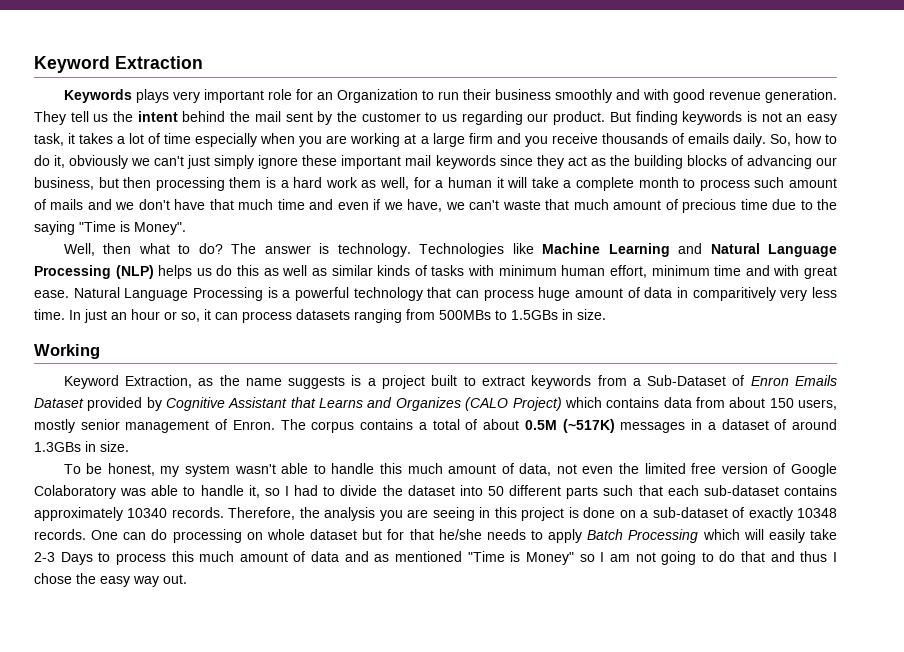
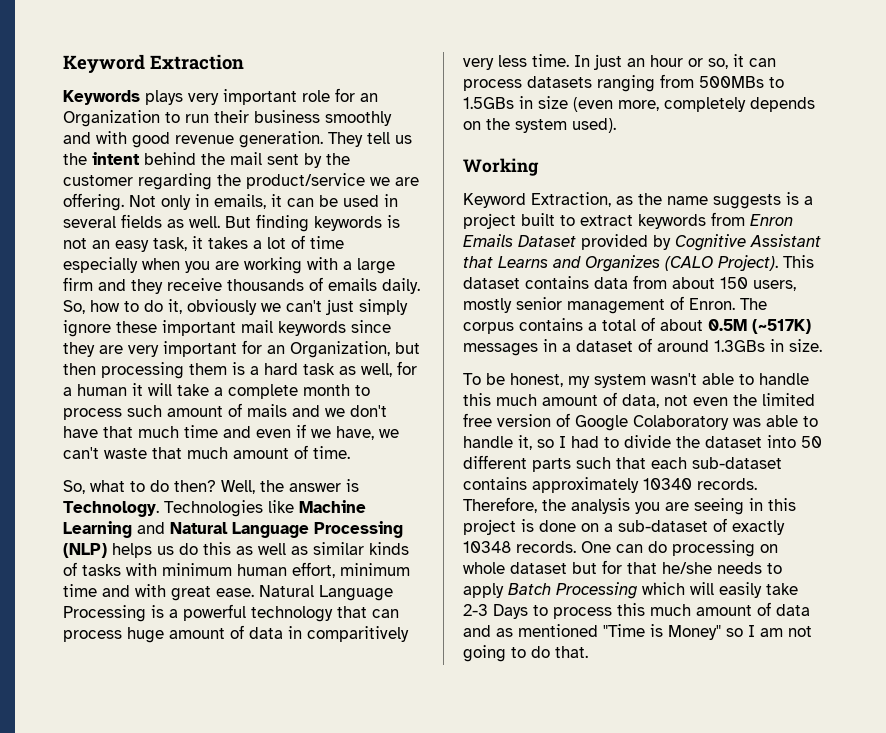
[425,111,606,125] to us regarding our product. -> [138,173,419,190] [63,193,398,211] [63,214,220,228] regarding the product/service we are offering. Not only in emails, it can be used in several fields as well.
[404,134,417,144] at -> [307,257,338,270] with
[524,136,548,147] you -> [131,279,163,294] they
[567,155,837,169] [34,177,94,190] act as the building blocks of advancing our business, -> [99,340,390,358] are very important for an Organization,
[325,177,358,188] work -> [303,363,335,375] task
[682,199,838,213] [34,221,186,235] [63,243,257,256] precious time due to the saying "Time is Money". // Well, then what to do? The -> [313,446,350,459] [63,480,284,494] time. // So, what to do then? Well, the
[337,243,411,257] technology. -> [63,501,159,517] Technology.
[577,309,606,320] size. -> [538,96,815,112] [463,118,616,133] size (even more, completely depends on the system used).
[632,375,745,386] a Sub-Dataset of -> (745, 219) none
[512,397,602,411] Project) which -> [718,255,814,271] [463,277,520,289] Project). This dataset
[741,551,837,562] [34,573,187,587] that and thus I chose the easy way out. -> [555,646,588,658] that.

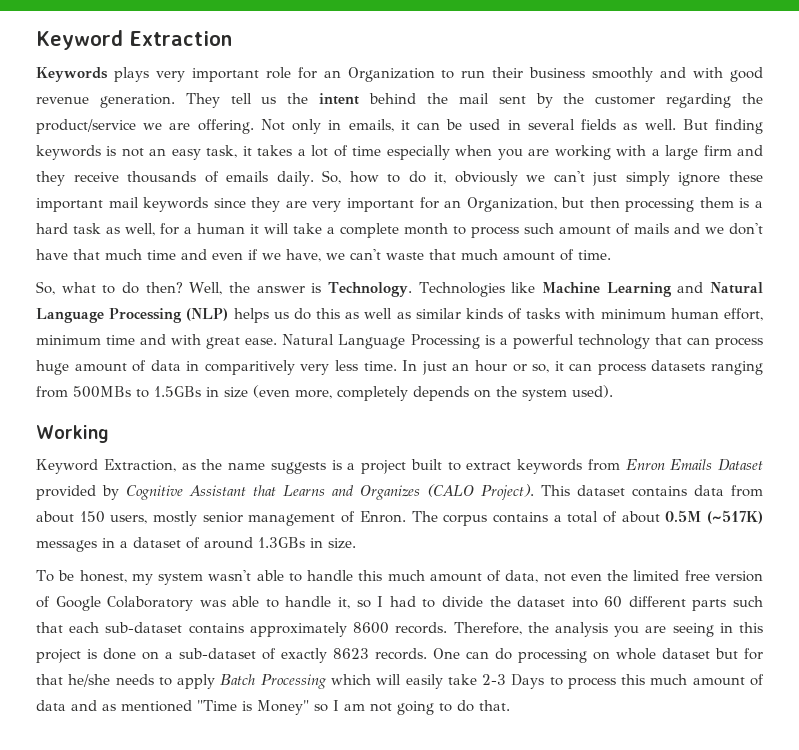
[801,436,822,448] 50 -> [604,596,623,608] 60
[643,478,692,490] 10340 -> [353,622,390,634] 8600
[463,541,511,553] 10348 -> [333,648,369,659] 8623

